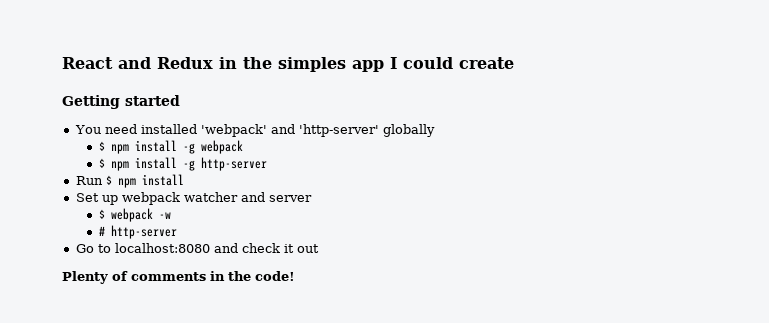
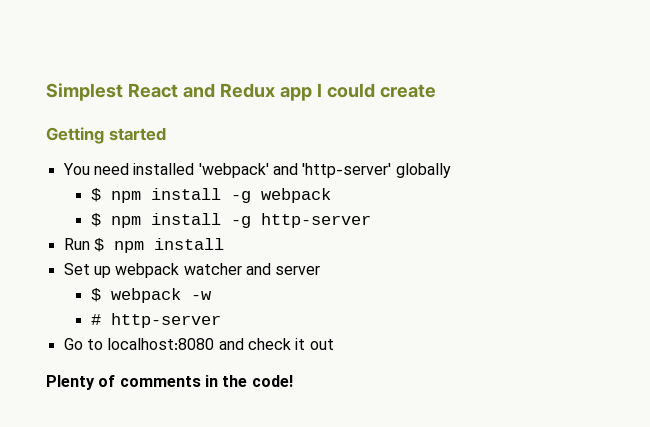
(62, 63) none -> [46,83,123,101] Simplest
[219,57,346,72] in the simples -> (275, 90) none

